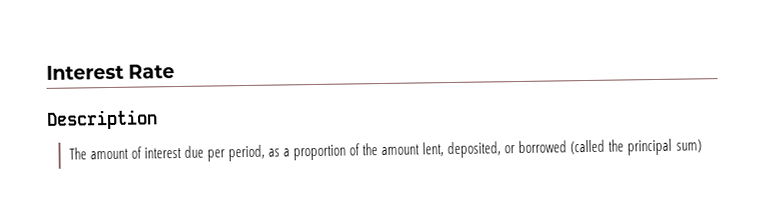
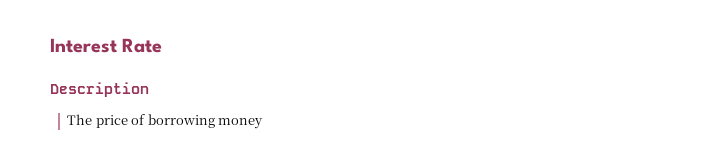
[89,138,702,162] amount of interest due per period, as a proportion of the amount lent, deposited, or borrowed (called the principal sum) -> [95,114,264,129] price of borrowing money

